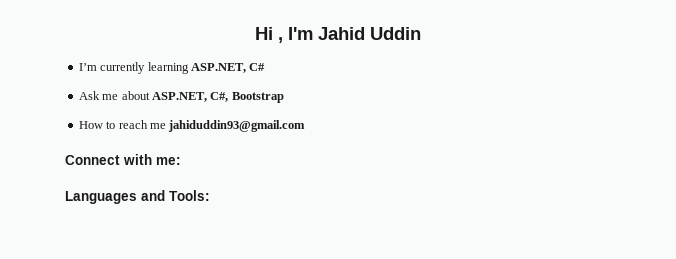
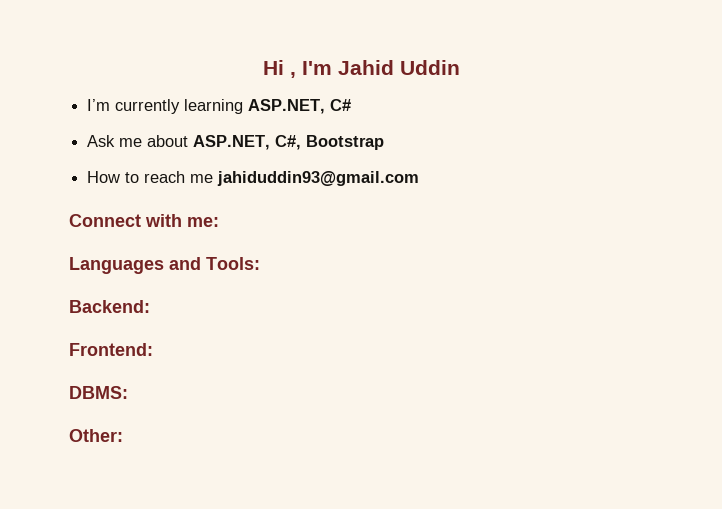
(210, 195) none -> [69,300,150,313] [69,343,153,356] [69,386,128,399] [69,429,123,442] // Backend: // Frontend: // DBMS: // Other:

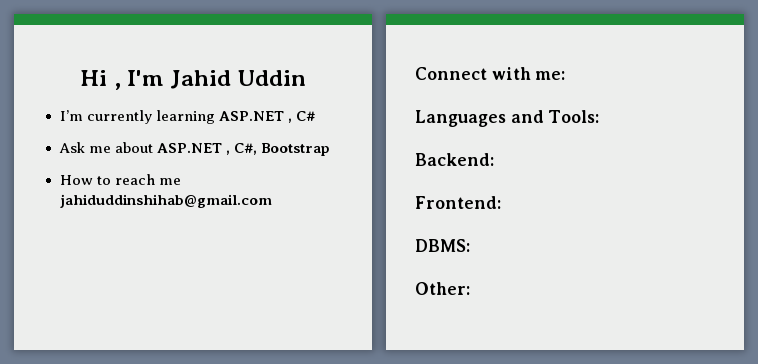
[248,99,326,114] ASP.NET, -> [218,111,292,123] ASP.NET ,
[193,135,271,150] ASP.NET, -> [156,143,230,155] ASP.NET ,
[217,171,420,186] jahiduddin93@gmail.com -> [59,194,272,208] jahiduddinshihab@gmail.com

